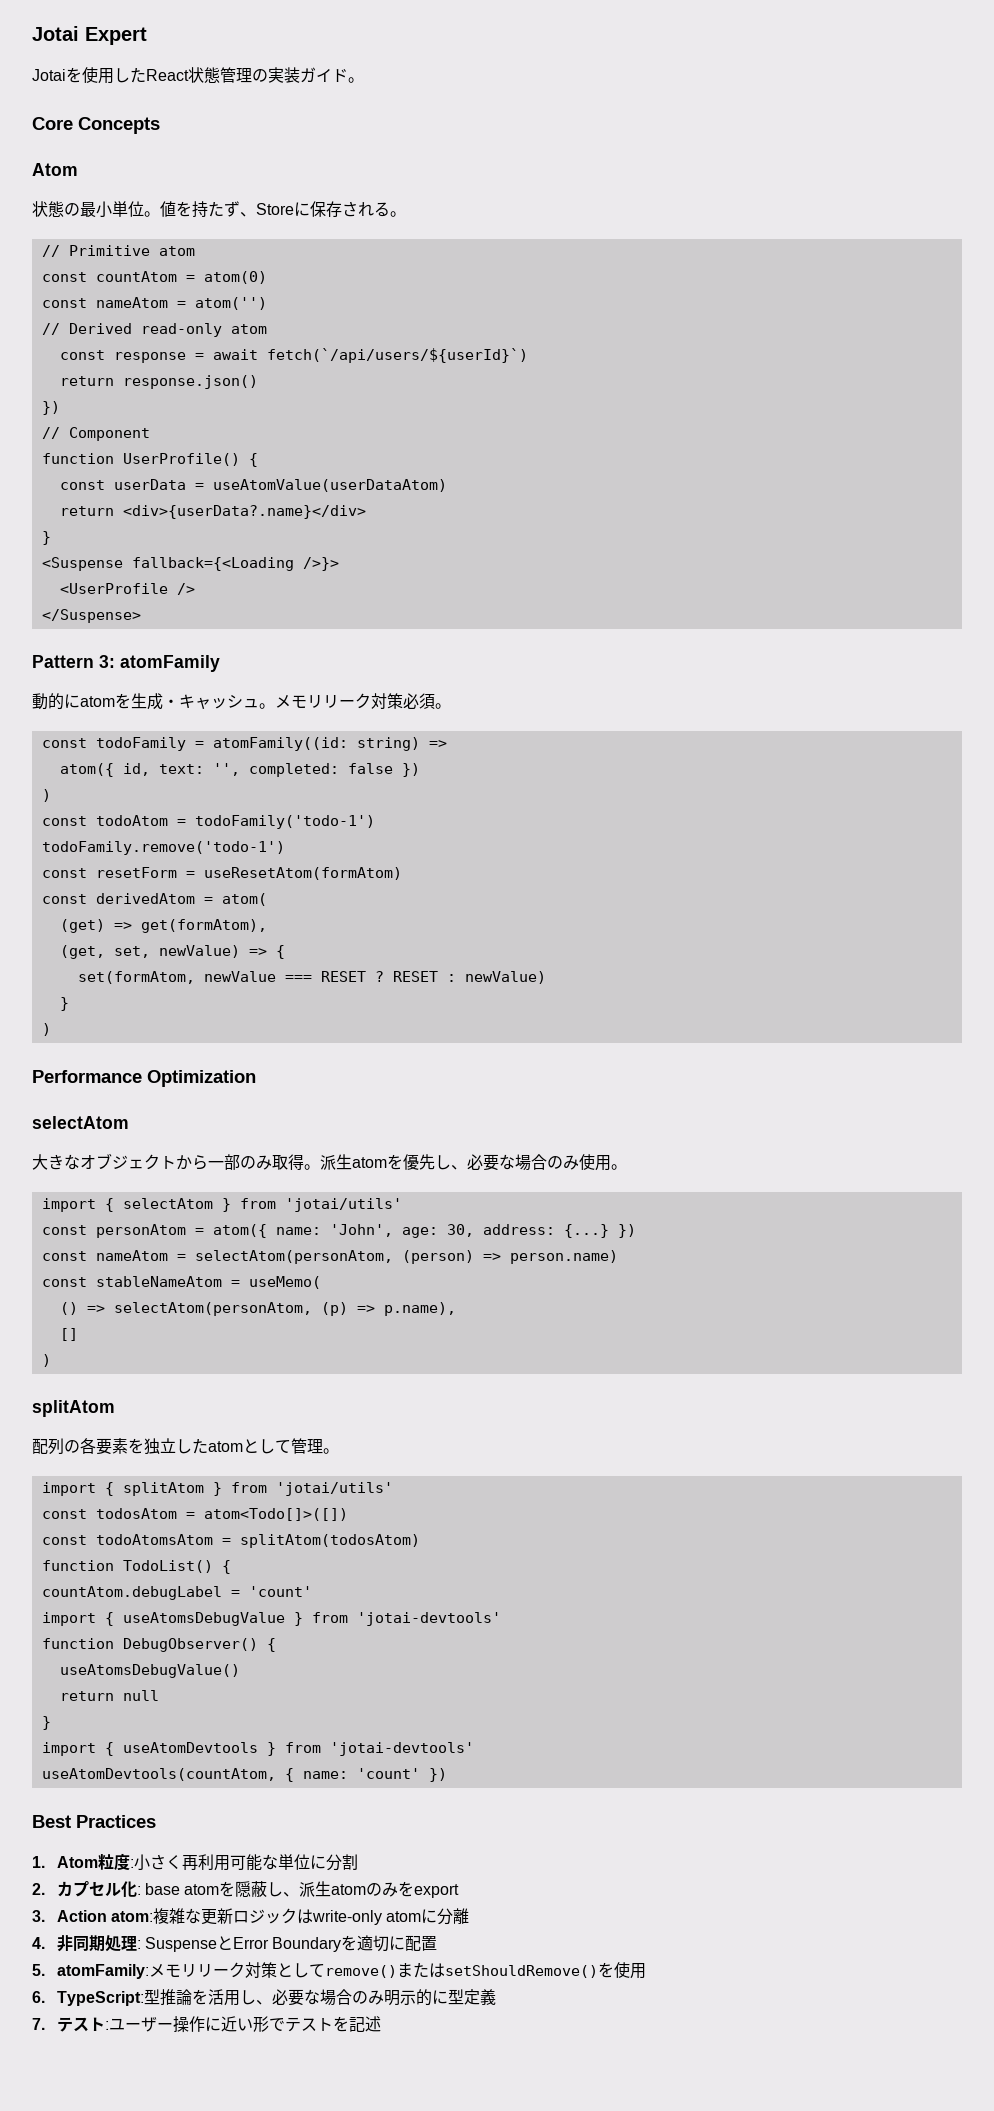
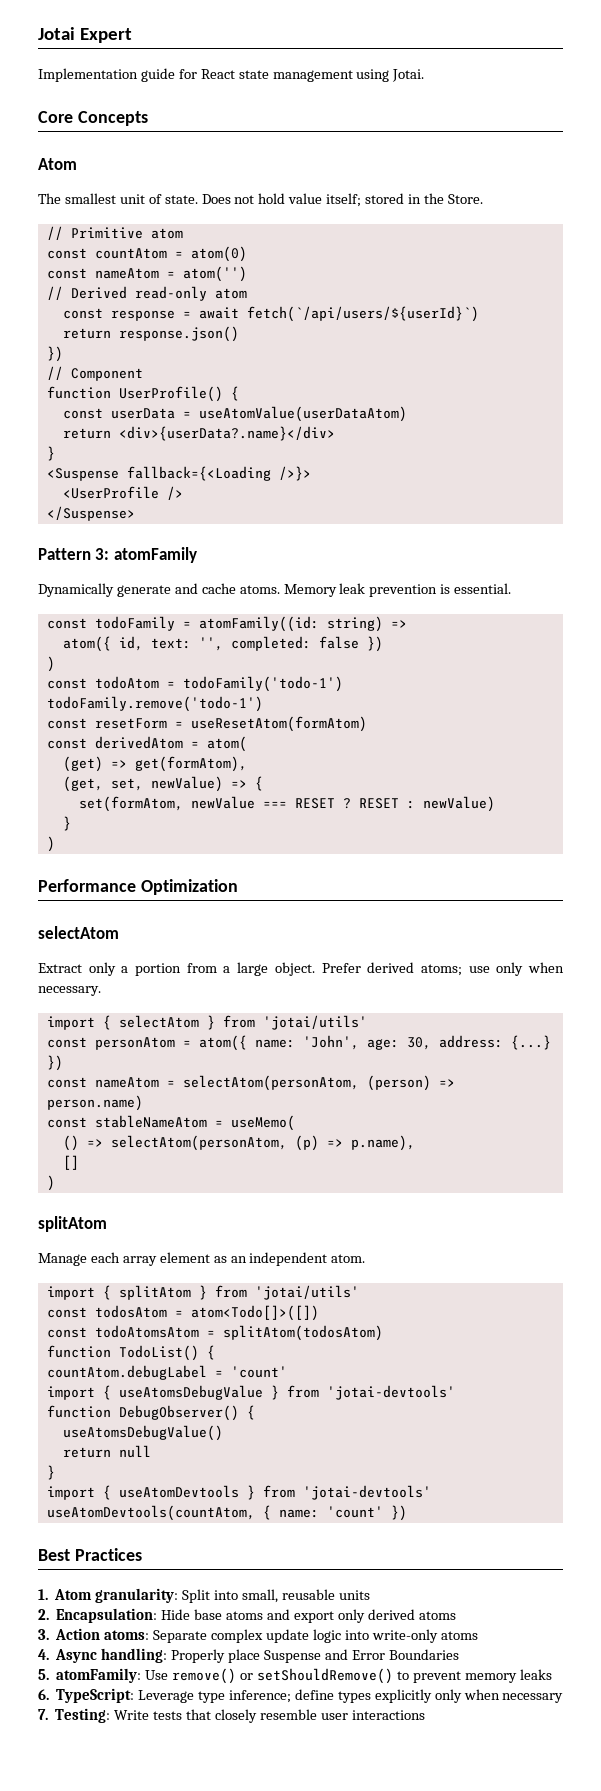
[32,67,364,84] [32,117,160,134] [32,163,78,176] [32,201,406,218] Jotaiを使用したReact状態管理の実装ガイド。 // Core Concepts // Atom // 状態の最小単位。値を持たず、Storeに保存される。 -> [38,68,425,82] [38,111,148,126] [38,158,77,170] [38,193,483,207] Implementation guide for React state management using Jotai. // Core Concepts // Atom // The smallest unit of state. Does not hold value itself; stored in the Store.
[32,693,451,710] 動的にatomを生成・キャッシュ。メモリリーク対策必須。 -> [38,583,512,597] Dynamically generate and cache atoms. Memory leak prevention is essential.
[32,1153,627,1171] 大きなオブジェクトから一部のみ取得。派生atomを優先し、必要な場合のみ使用。 -> [38,962,564,976] [38,986,101,996] Extract only a portion from a large object. Prefer derived atoms; use only when necessary.
[32,1438,339,1455] 配列の各要素を独立したatomとして管理。 -> [38,1252,366,1266] Manage each array element as an independent atom.
[97,1853,358,1871] [32,1881,460,1898] [32,1908,470,1925] [32,1935,438,1952] [32,1962,646,1979] [32,1989,496,2006] [32,2016,381,2033] 粒度:小さく再利用可能な単位に分割 // 2.カプセル化: base atomを隠蔽し、派生atomのみをexport // 3. Action atom:複雑な更新ロジックはwrite-only atomに分離 // 4.非同期処理: SuspenseとError Boundaryを適切に配置 // 5. atomFamily:メモリリーク対策としてremove()またはsetShouldRemove()を使用 // 6. TypeScript:型推論を活用し、必要な場合のみ明示的に型定義 // 7.テスト:ユーザー操作に近い形でテストを記述 -> [95,1588,370,1603] [38,1608,456,1623] [38,1628,478,1643] [38,1648,459,1663] [38,1668,552,1684] [38,1688,564,1703] [38,1708,425,1723] granularity: Split into small, reusable units // 2. Encapsulation: Hide base atoms and export only derived atoms // 3. Action atoms: Separate complex update logic into write-only atoms // 4. Async handling: Properly place Suspense and Error Boundaries // 5. atomFamily: Use remove() or setShouldRemove() to prevent memory leaks // 6. TypeScript: Leverage type inference; define types explicitly only when necessary // 7. Testing: Write tests that closely resemble user interactions

